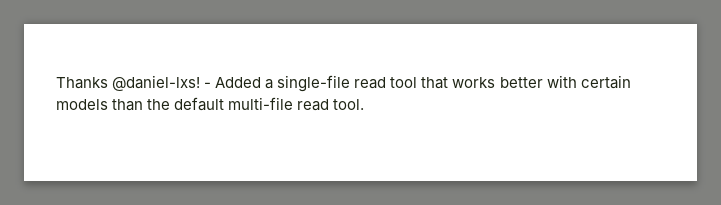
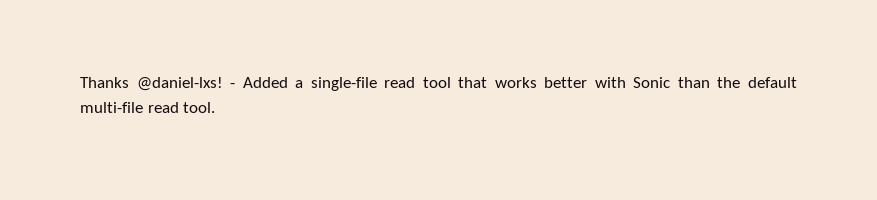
[580,75,631,89] [56,99,108,110] certain models -> [633,77,671,88] Sonic

